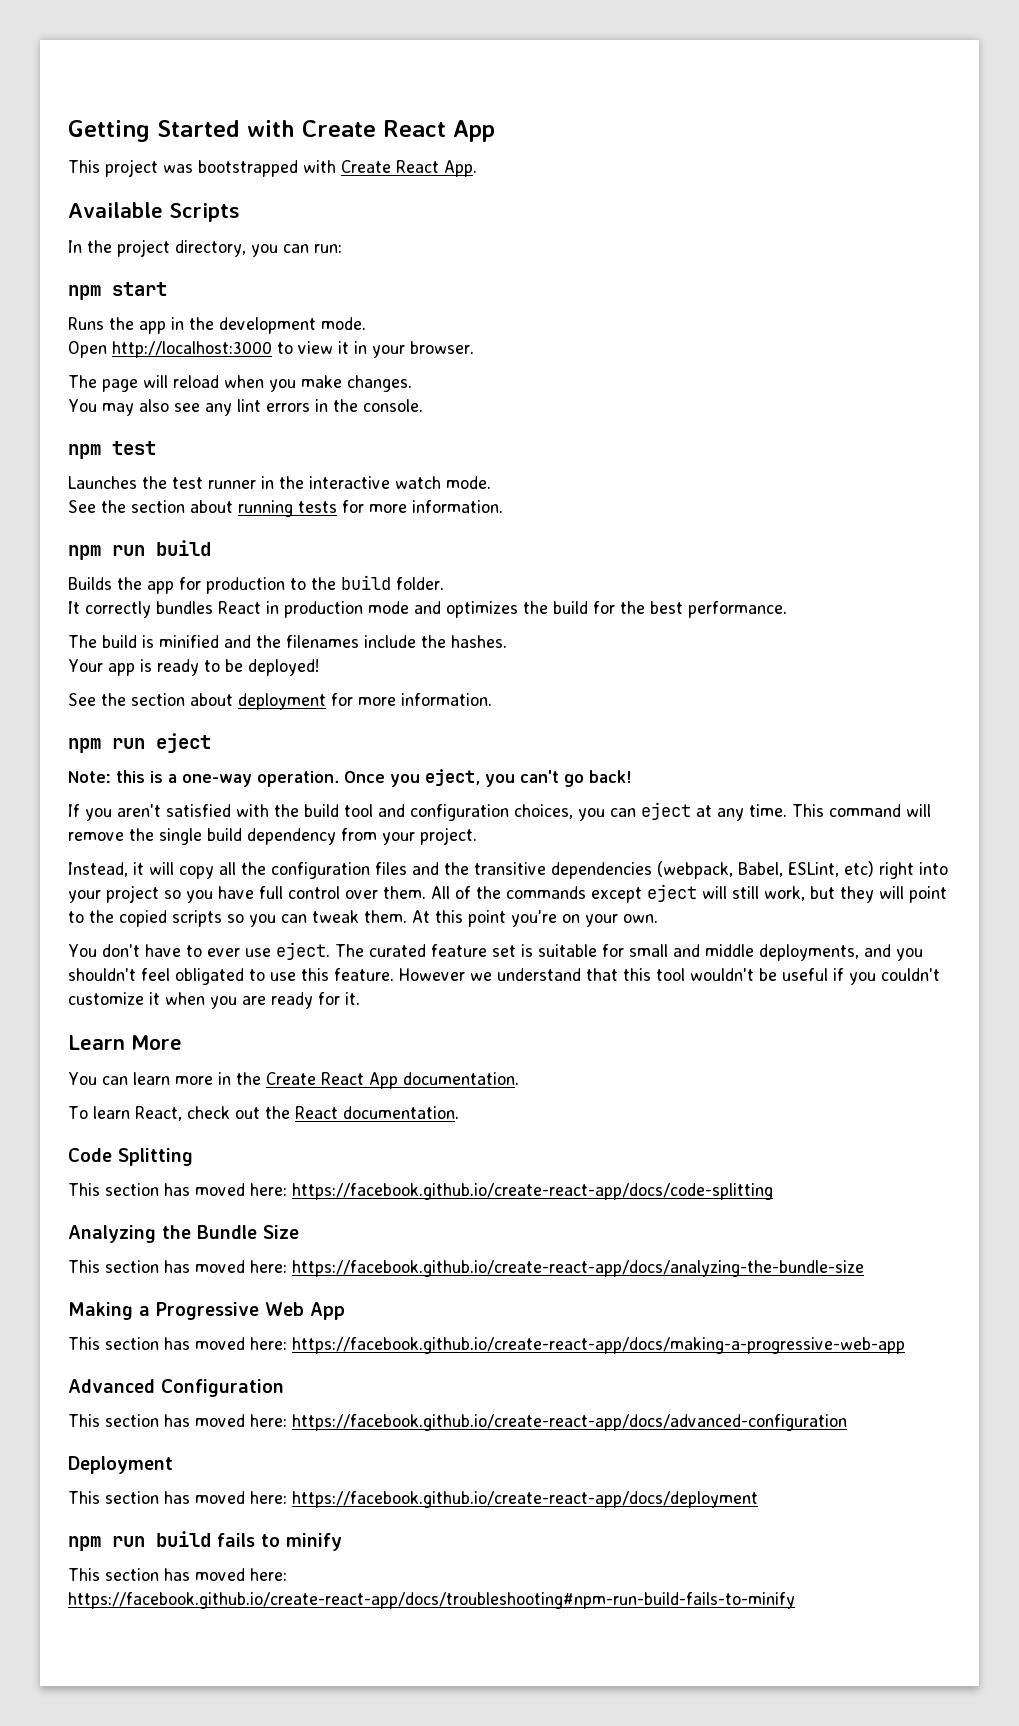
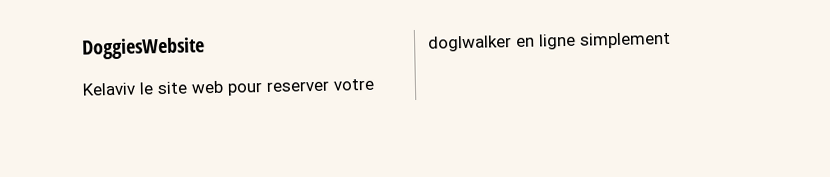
[68,120,495,142] [68,159,477,177] [68,202,240,222] [68,239,342,257] [68,282,167,300] [68,317,366,334] [68,341,474,358] [68,375,412,392] [68,399,423,416] [68,441,156,459] [68,476,491,489] [68,500,503,517] [68,540,211,560] [68,575,444,594] [68,601,787,618] [68,635,507,648] [68,659,319,676] [68,693,492,710] [68,733,211,753] [68,769,632,787] [68,802,931,821] [68,827,477,845] [68,861,948,879] [68,884,947,903] [68,910,658,927] [68,942,923,961] [68,968,940,985] [68,992,360,1009] [68,1035,182,1050] [68,1072,519,1089] [68,1106,459,1121] [68,1148,193,1166] [68,1183,773,1200] [68,1225,299,1243] [68,1260,864,1277] [68,1302,345,1320] [68,1337,905,1354] [68,1379,284,1397] [68,1414,847,1431] [68,1456,173,1474] [68,1491,758,1508] [68,1531,342,1551] [68,1568,287,1581] [68,1592,795,1609] Getting Started with Create React App // This project was bootstrapped with Create React App. // Available Scripts // In the project directory, you can run: // npm start // Runs the app in the development mode. // Open http://localhost:3000 to view it in your browser. // The page will reload when you make changes. // You may also see any lint errors in the console. // npm test // Launches the test runner in the interactive watch mode. // See the section about running tests for more information. // npm run build // Builds the app for production to the build folder. // It correctly bundles React in production mode and optimizes the build for the best performance. // The build is minified and the filenames include the hashes. // Your app is ready to be deployed! // See the section about deployment for more information. // npm run eject // Note: this is a one-way operation. Once you eject, you can't go back! // If you aren't satisfied with the build tool and configuration choices, you can eject at any time. This command will remove the single build dependency from your project. // Instead, it will copy all the configuration files and the transitive dependencies (webpack, Babel, ESLint, etc) right into your project so you have full control over them. All of the commands except eject will still work, but they will point to the copied scripts so you can tweak them. At this point you're on your own. // You don't have to ever use eject. The curated feature set is suitable for small and middle deployments, and you shouldn't feel obligated to use this feature. However we understand that this tool wouldn't be useful if you couldn't customize it when you are ready for it. // Learn More // You can learn more in the Create React App documentation. // To learn React, check out the React documentation. // Code Splitting // This section has moved here: https://facebook.github.io/create-react-app/docs/code-splitting // Analyzing the Bundle Size // This section has moved here: https://facebook.github.io/create-react-app/docs/analyzing-the-bundle-size // Making a Progressive Web App // This section has moved here: https://facebook.github.io/create-react-app/docs/making-a-progressive-web-app // Advanced Configuration // This section has moved here: https://facebook.github.io/create-react-app/docs/advanced-configuration // Deployment // This section has moved here: https://facebook.github.io/create-react-app/docs/deployment // npm run build fails to minify // This section has moved here: https://facebook.github.io/create-react-app/docs/troubleshooting#npm-run-build-fails-to-minify -> [81,37,205,60] [82,78,375,96] [427,31,671,52] DoggiesWebsite // Kelaviv le site web pour reserver votre doglwalker en ligne simplement

